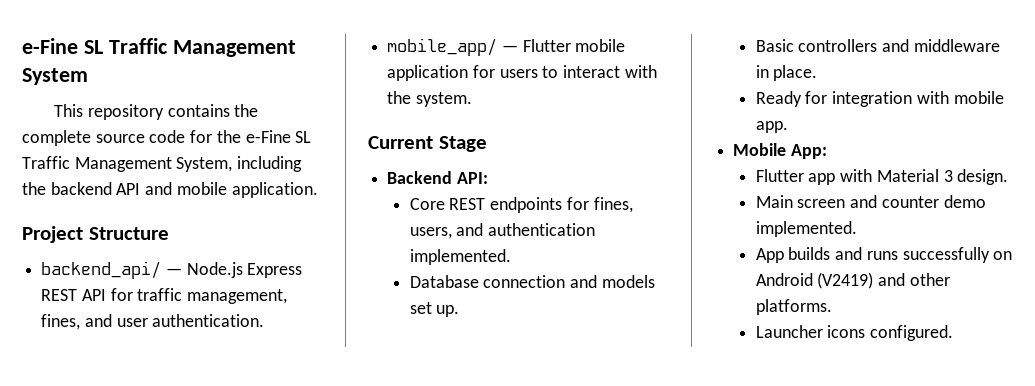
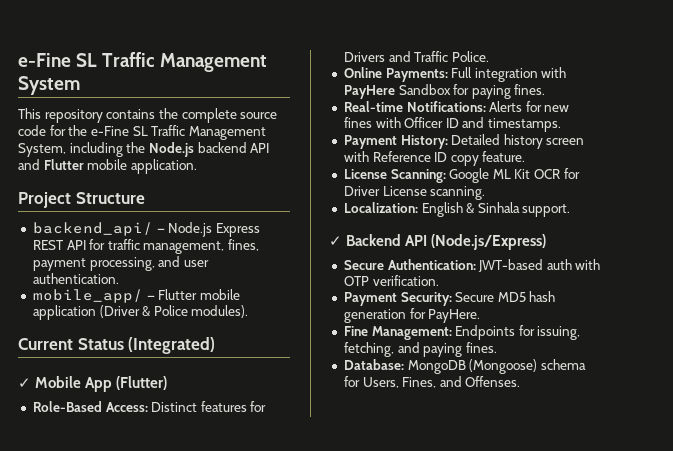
(46, 188) none -> [148,142,194,157] Node.js
(173, 188) none -> [43,159,84,170] Flutter
(81, 322) none -> [32,257,155,271] payment processing,
[472,65,657,78] [387,91,472,107] [368,136,487,152] [387,171,488,184] [409,197,633,213] [409,223,596,239] [409,249,511,265] [409,275,655,288] [409,302,460,317] [755,39,1000,52] [755,65,818,81] [755,91,1004,107] [755,121,788,133] [733,143,827,159] [755,169,1009,185] [755,195,986,208] [755,221,857,237] [755,247,1013,263] [755,272,950,289] [755,299,832,315] [755,325,954,341] for users to interact with the system. // Current Stage // Backend API: // Core REST endpoints for fines, users, and authentication implemented. // Database connection and models set up. // Basic controllers and middleware in place. // Ready for integration with mobile app. // Mobile App: // Flutter app with Material 3 design. // Main screen and counter demo implemented. // App builds and runs successfully on Android (V2419) and other platforms. // Launcher icons configured. -> [99,305,249,318] [18,337,216,354] [18,376,168,392] [32,401,267,412] [343,51,489,62] [343,67,567,82] [343,84,546,99] [343,101,570,112] [343,117,562,132] [343,134,585,149] [343,151,526,166] [343,168,580,183] [343,186,486,200] [343,202,571,217] [329,234,547,250] [343,259,601,272] [343,275,439,286] [343,291,556,306] [343,308,481,323] [343,325,581,340] [343,342,497,357] [343,359,586,374] [343,376,521,388] (Driver & Police modules). // Current Status (Integrated) // ✓ Mobile App (Flutter) // Role-Based Access: Distinct features for Drivers and Traffic Police. // Online Payments: Full integration with PayHere Sandbox for paying fines. // Real-time Notifications: Alerts for new fines with Officer ID and timestamps. // Payment History: Detailed history screen with Reference ID copy feature. // License Scanning: Google ML Kit OCR for Driver License scanning. // Localization: English & Sinhala support. // ✓ Backend API (Node.js/Express) // Secure Authentication: JWT-based auth with OTP verification. // Payment Security: Secure MD5 hash generation for PayHere. // Fine Management: Endpoints for issuing, fetching, and paying fines. // Database: MongoDB (Mongoose) schema for Users, Fines, and Offenses.

